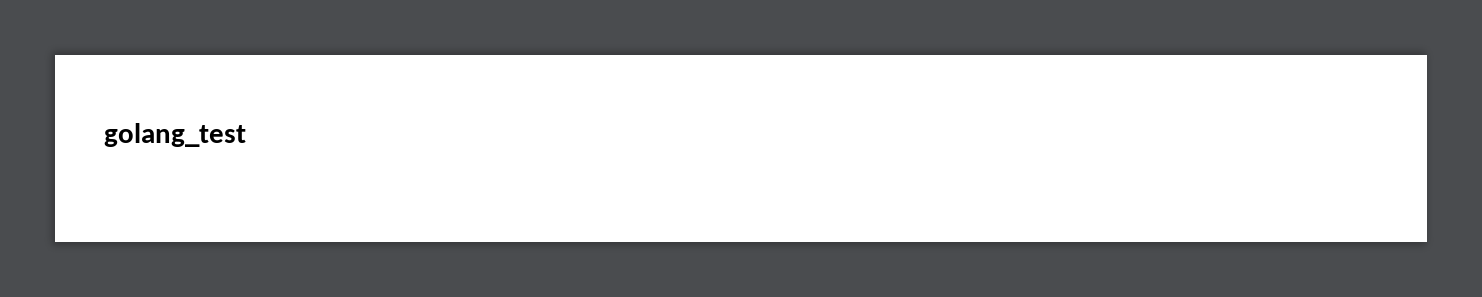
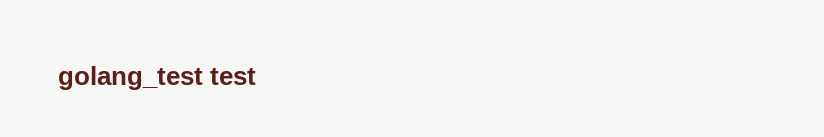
(246, 135) none -> [210,68,257,85] test

